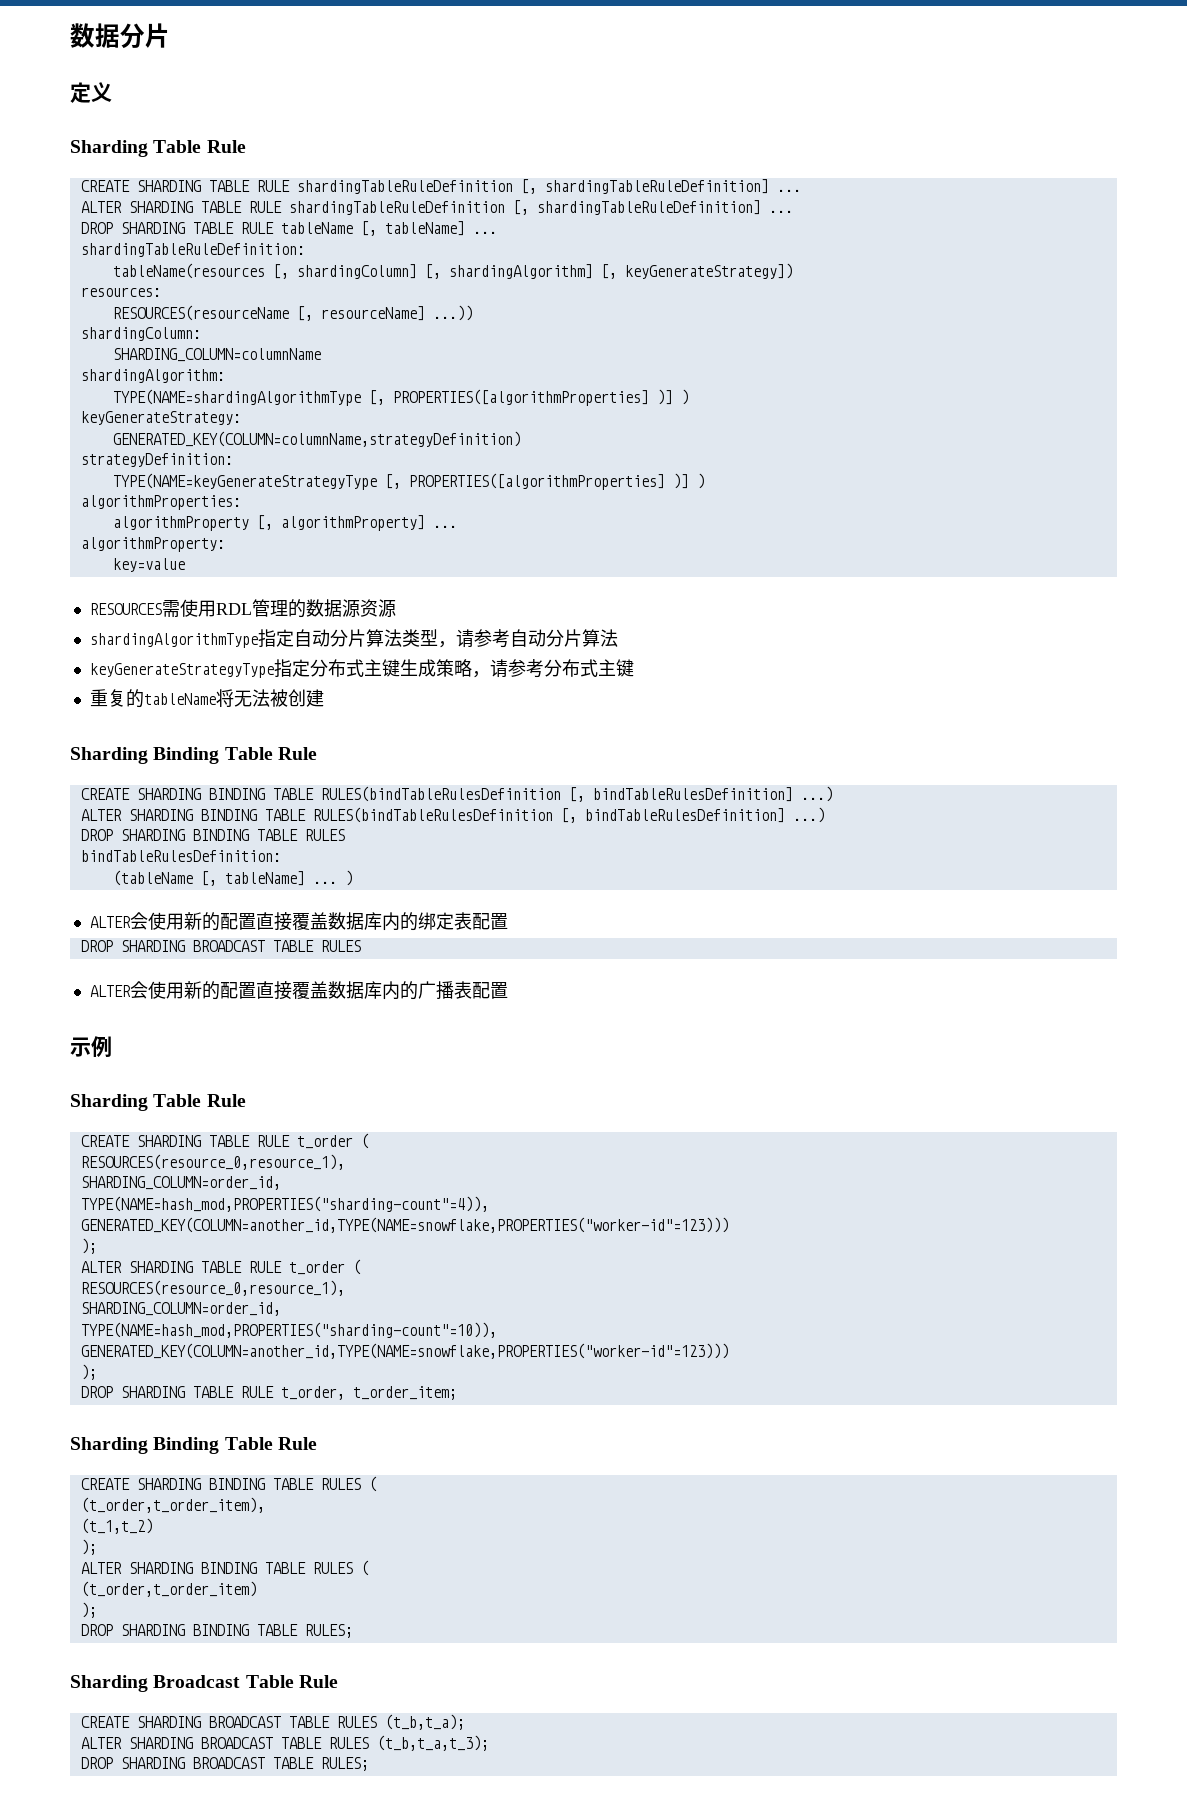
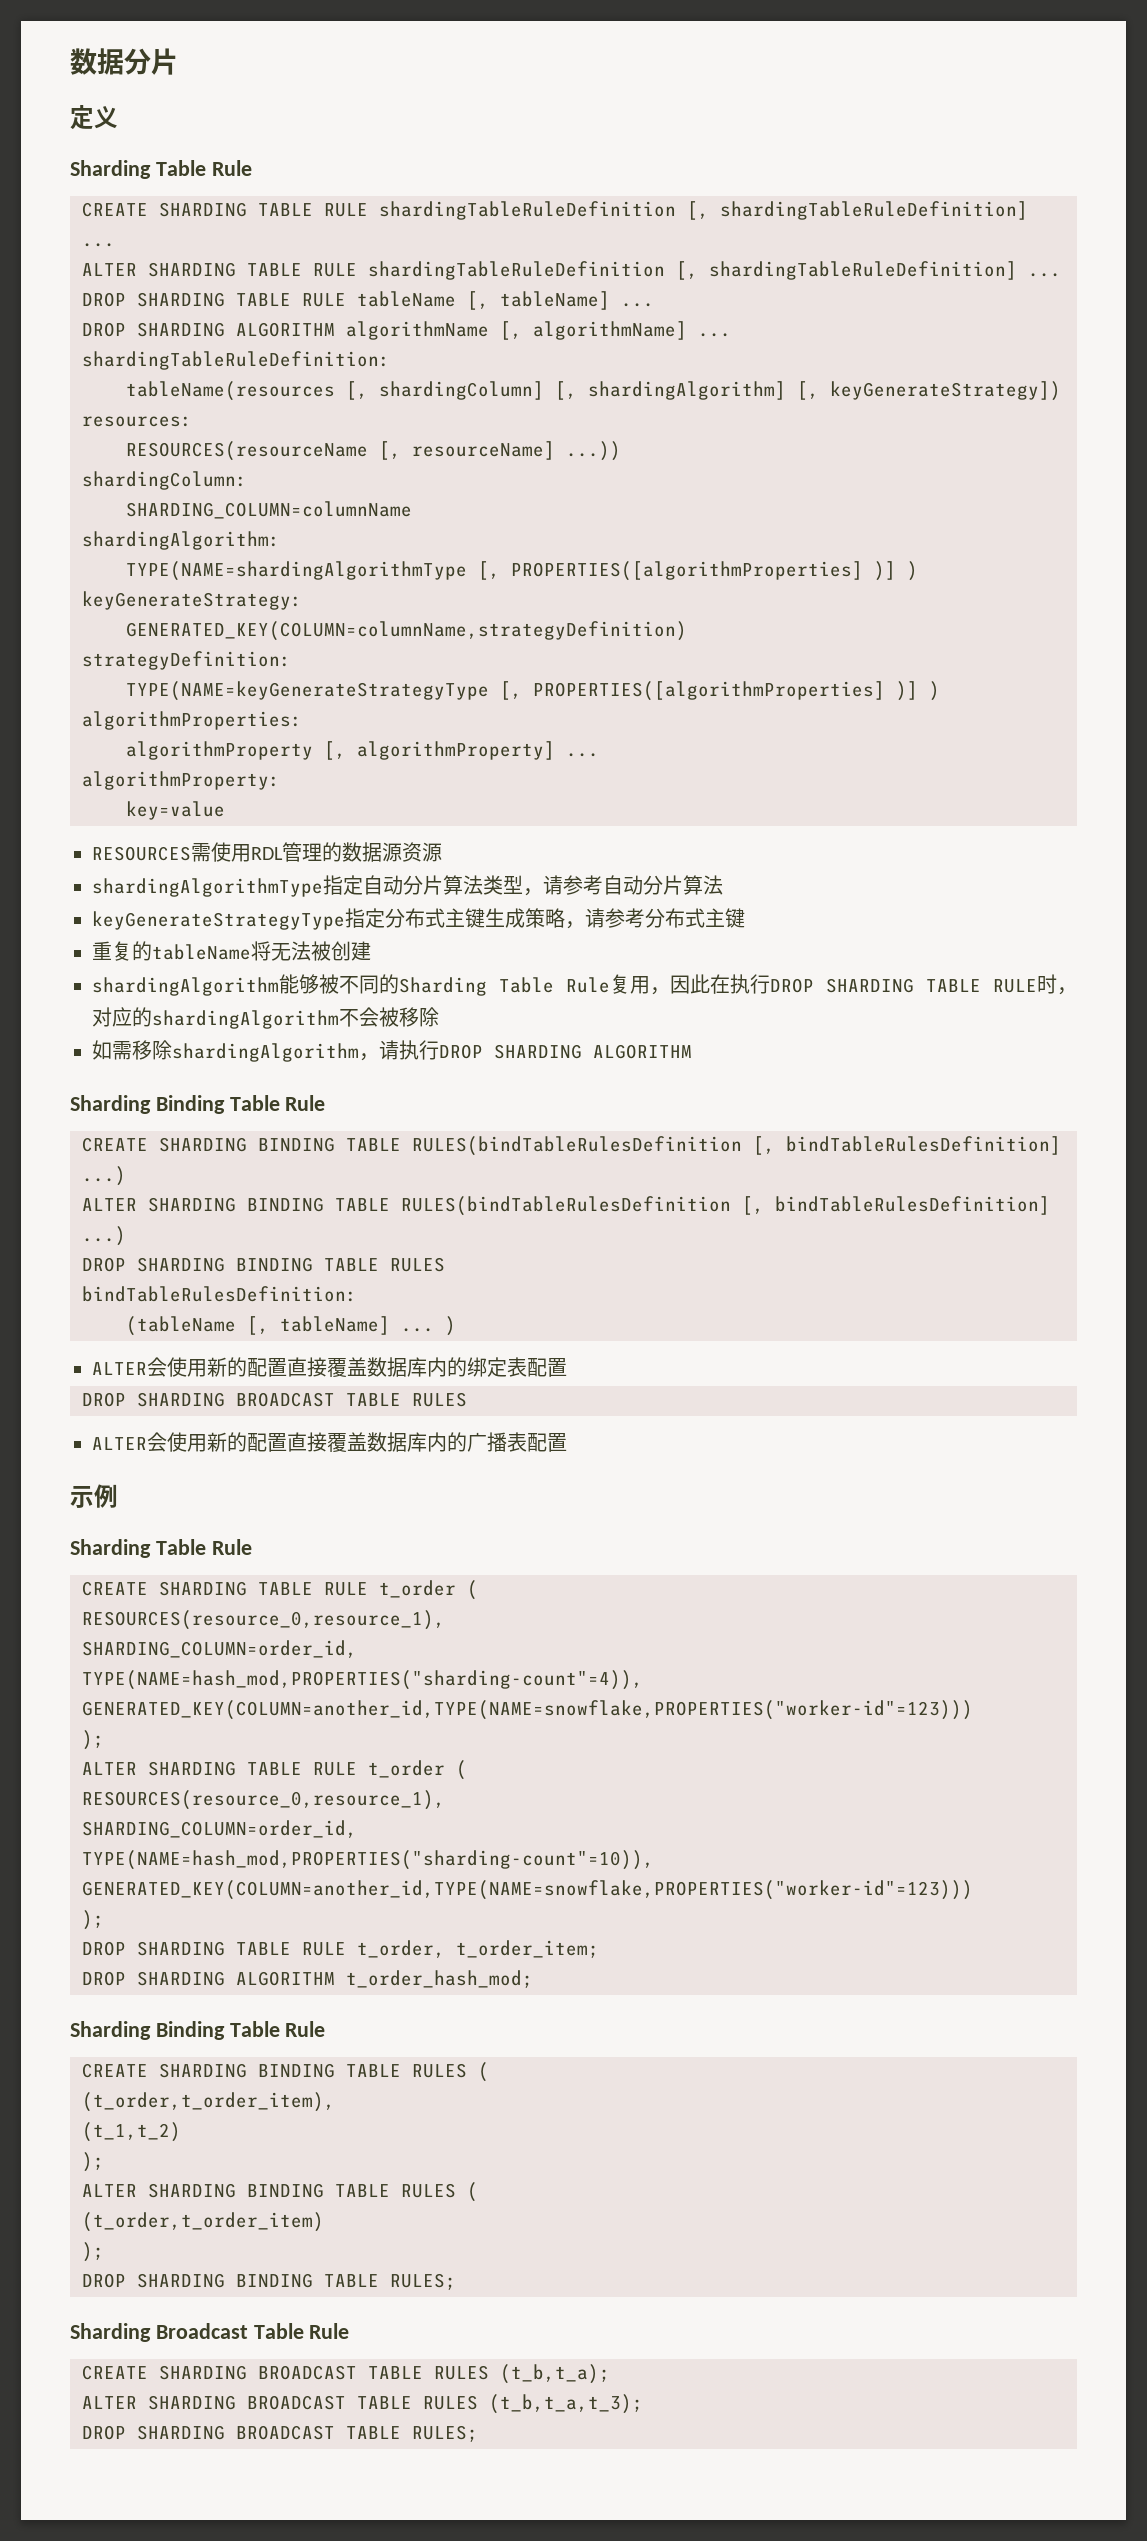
(497, 232) none -> [82,321,731,340] // DROP SHARDING ALGORITHM algorithmName [, algorithmName] ...
(324, 698) none -> [92,974,1077,996] [92,1007,439,1029] [92,1040,692,1062] // shardingAlgorithm能够被不同的Sharding Table Rule复用，因此在执行DROP SHARDING TABLE RULE时，对应的shardingAlgorithm不会被移除 // 如需移除shardingAlgorithm，请执行DROP SHARDING ALGORITHM
(457, 1393) none -> [82,1970,533,1988] // DROP SHARDING ALGORITHM t_order_hash_mod;

